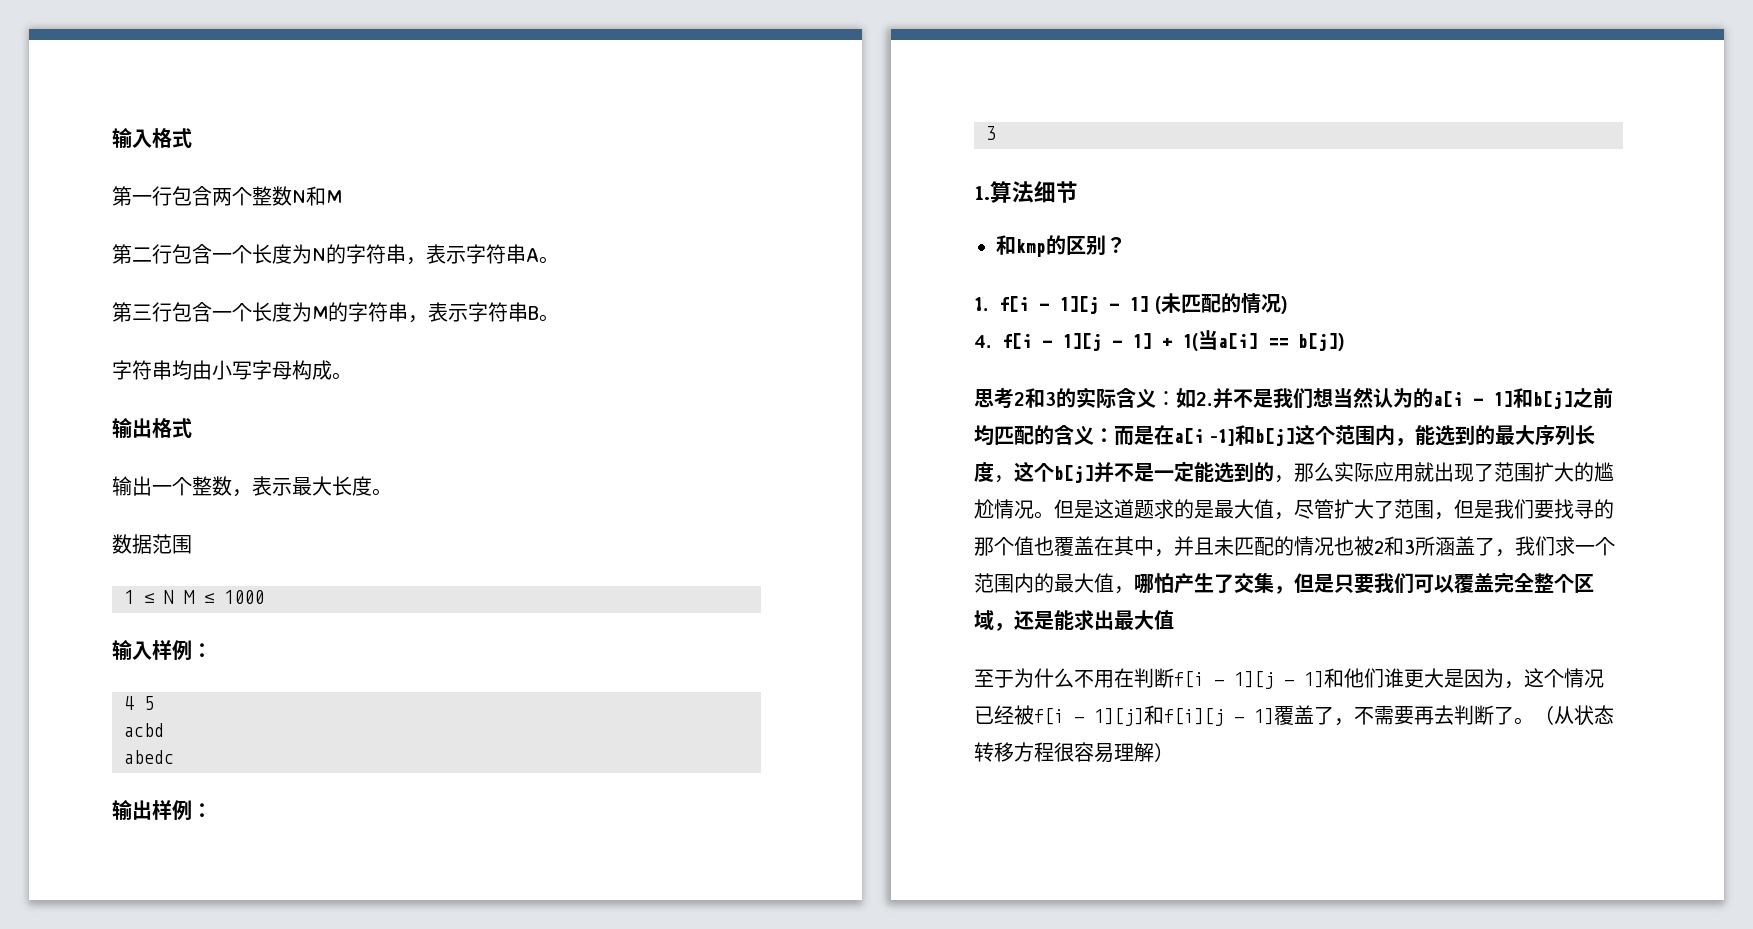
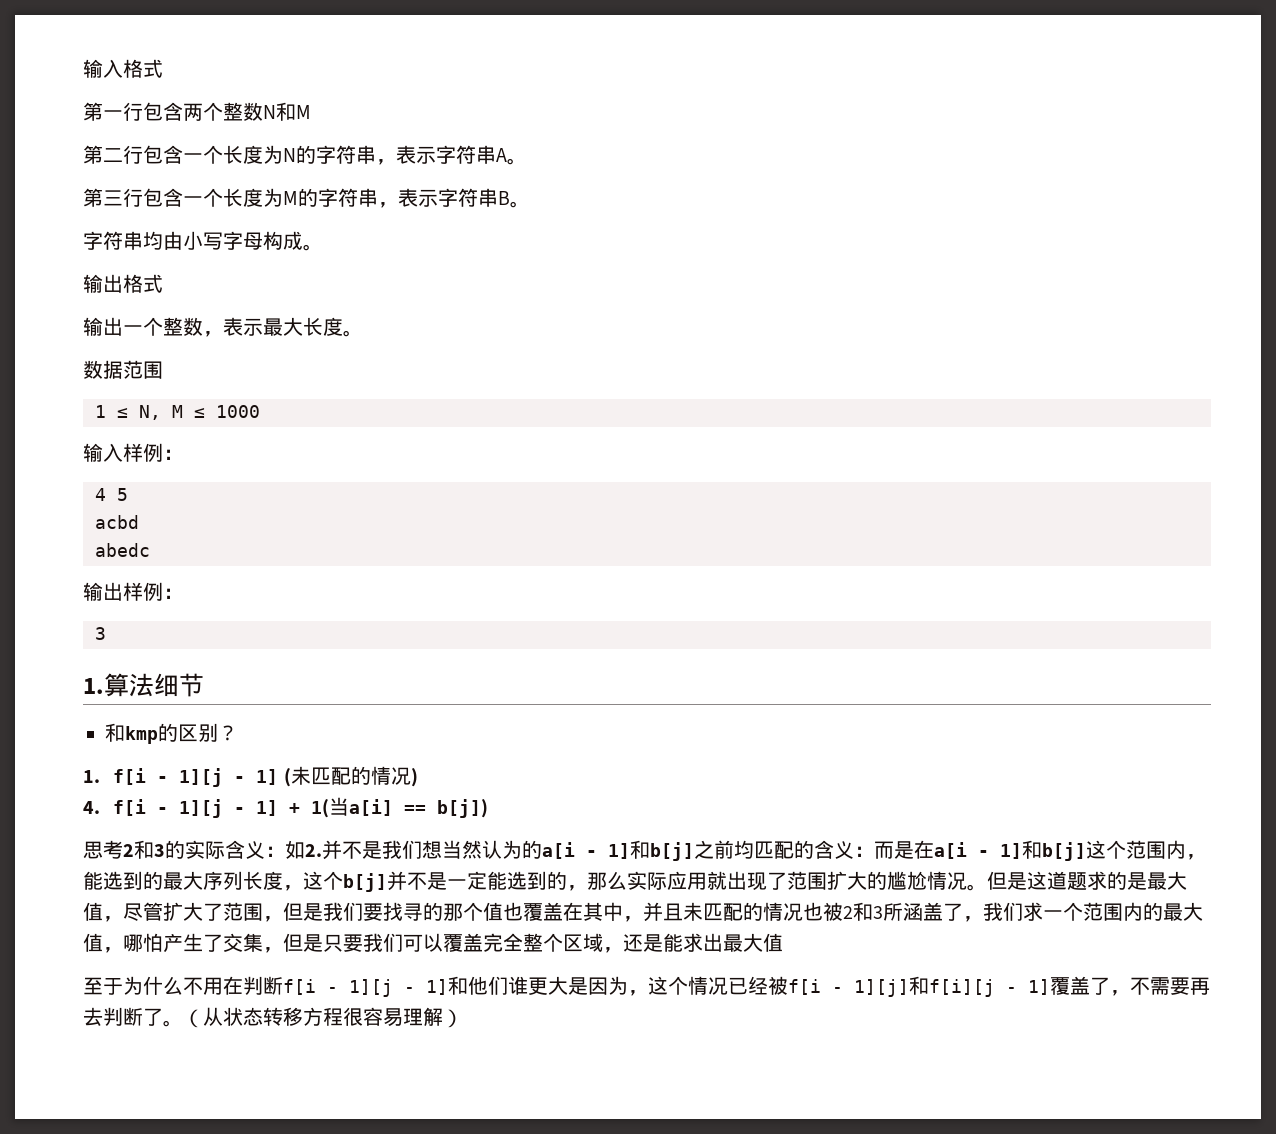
[164,590,174,604] N -> [139,405,161,420] N,
[1210,429,1235,446] -1] -> [978,843,1022,859] - 1]

